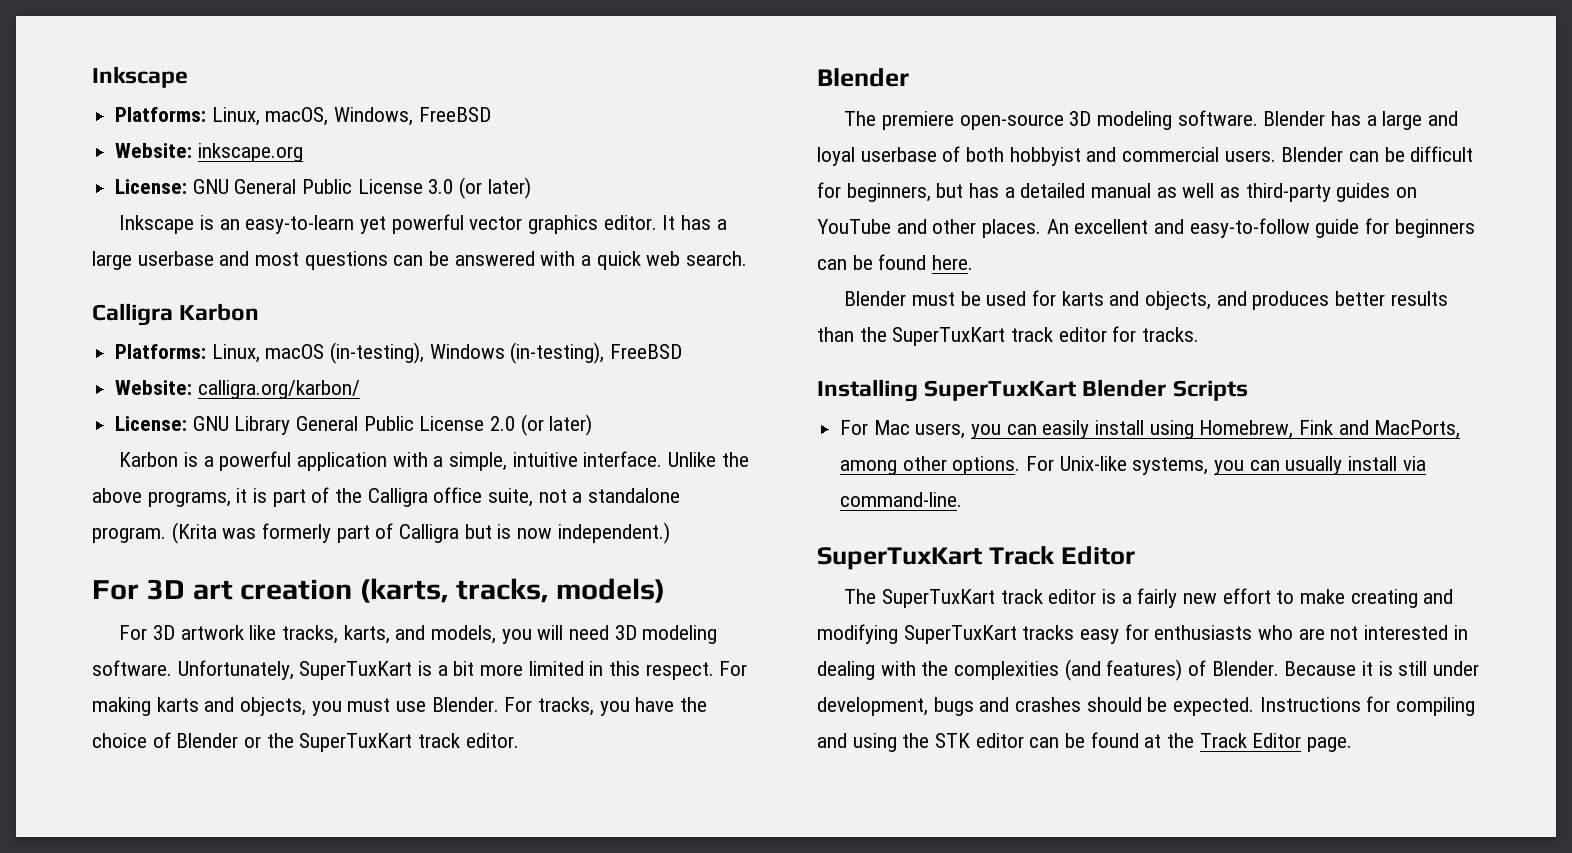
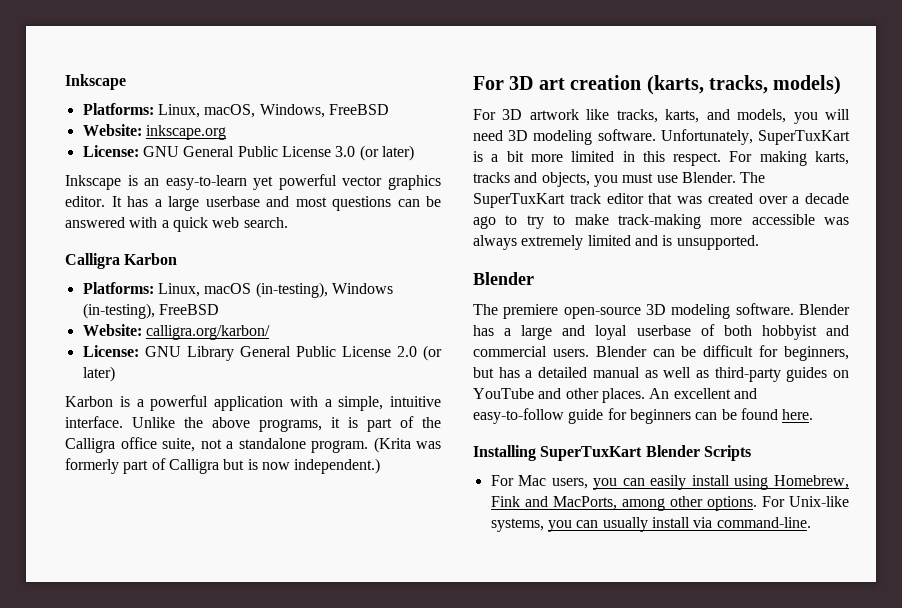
[156,697,199,712] karts -> [815,151,849,165] [473,172,510,183] karts, tracks
[504,697,708,716] [92,732,519,752] For tracks, you have the choice of Blender or the SuperTuxKart track editor. -> [740,172,766,183] [473,193,849,208] [473,214,849,229] [473,235,759,250] The SuperTuxKart track editor that was created over a decade ago to try to make track-making more accessible was always extremely limited and is unsupported.
[844,290,1448,310] [817,326,1200,346] // Blender must be used for karts and objects, and produces better results than the SuperTuxKart track editor for tracks. -> (814, 414) none
[817,546,1135,570] [844,588,1454,608] [817,624,1468,644] [817,659,1480,681] [817,696,1476,716] [817,732,1353,752] // SuperTuxKart Track Editor // The SuperTuxKart track editor is a fairly new effort to make creating and modifying SuperTuxKart tracks easy for enthusiasts who are not interested in dealing with the complexities (and features) of Blender. Because it is still under development, bugs and crashes should be expected. Instructions for compiling and using the STK editor can be found at the Track Editor page. -> (811, 522) none

